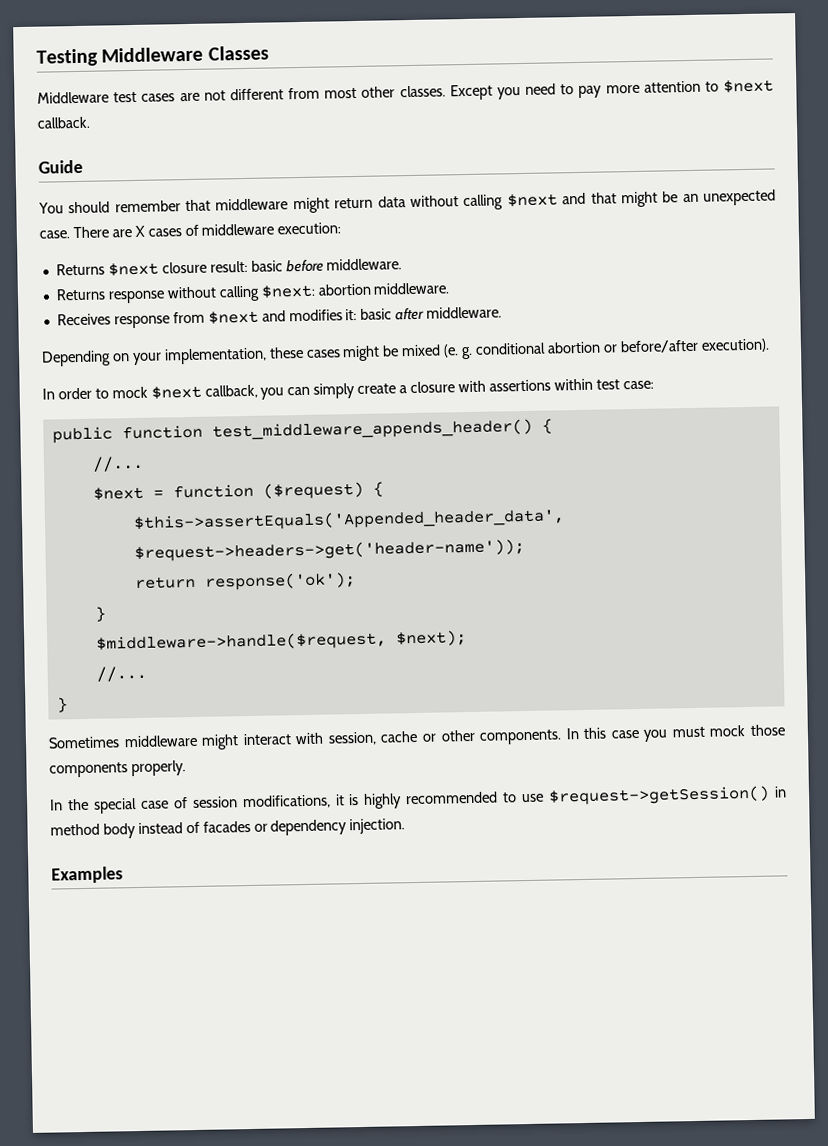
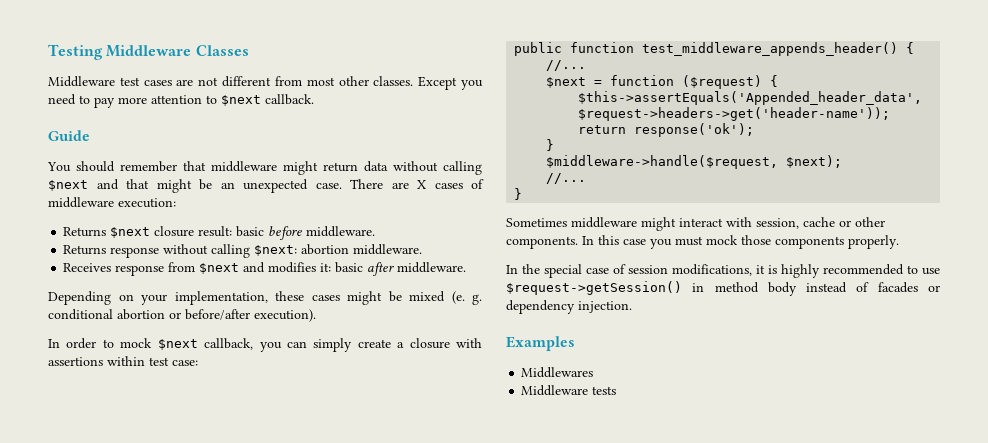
(123, 875) none -> [521,367,594,378] [521,385,617,396] // Middlewares // Middleware tests

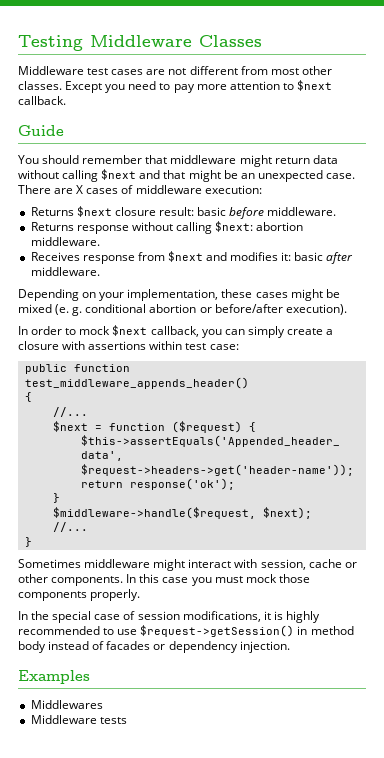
(899, 49) none -> (249, 383) //

